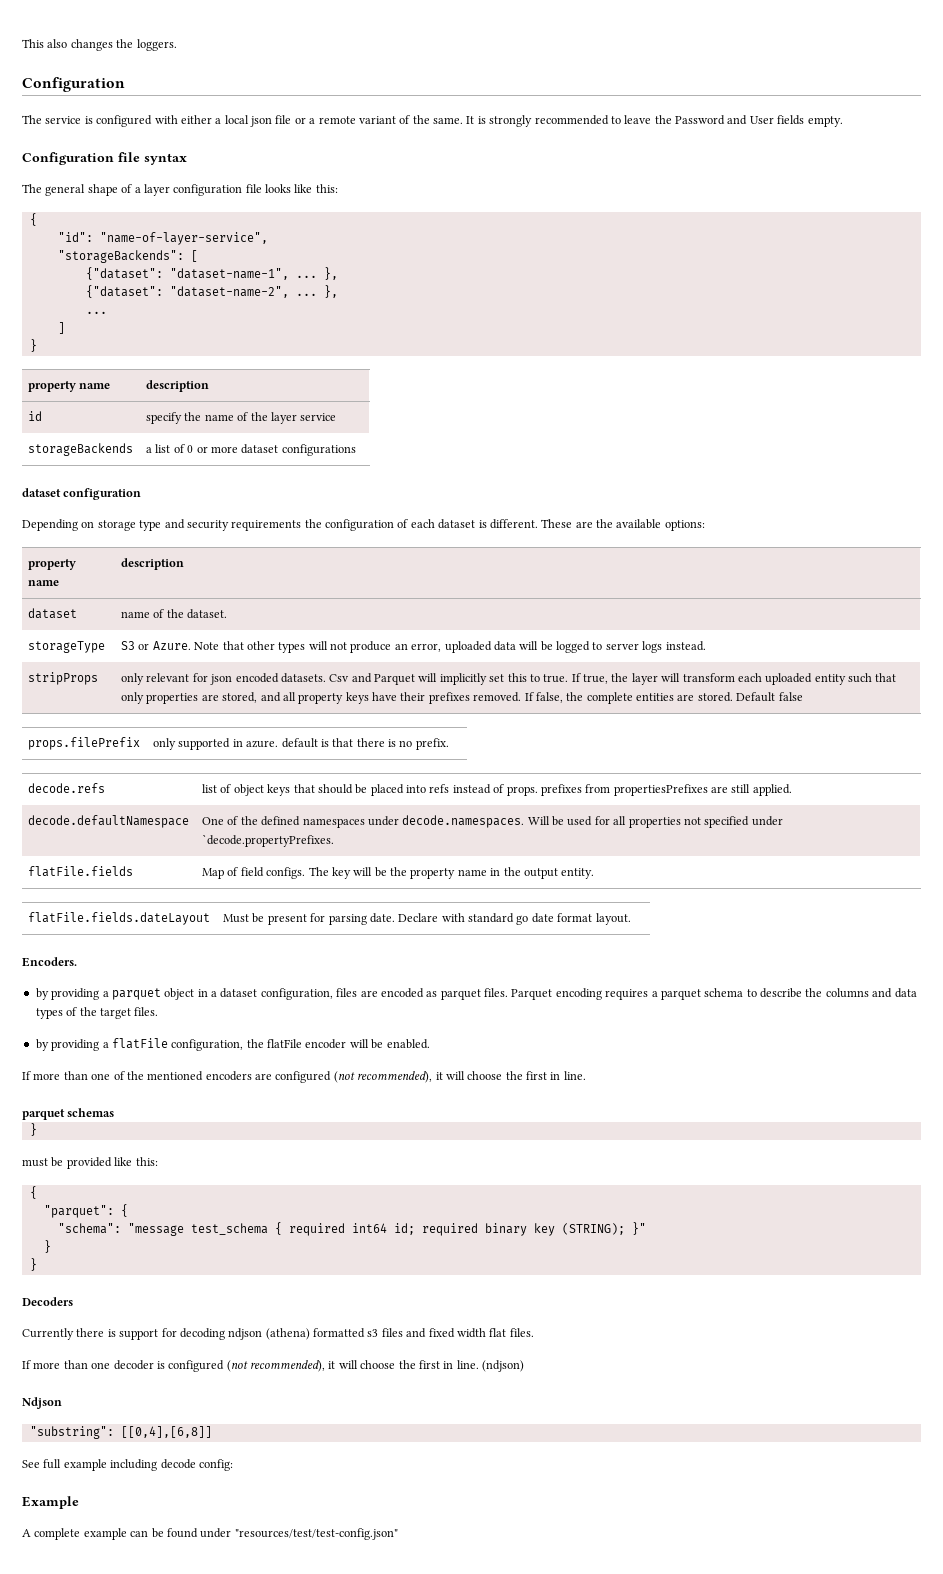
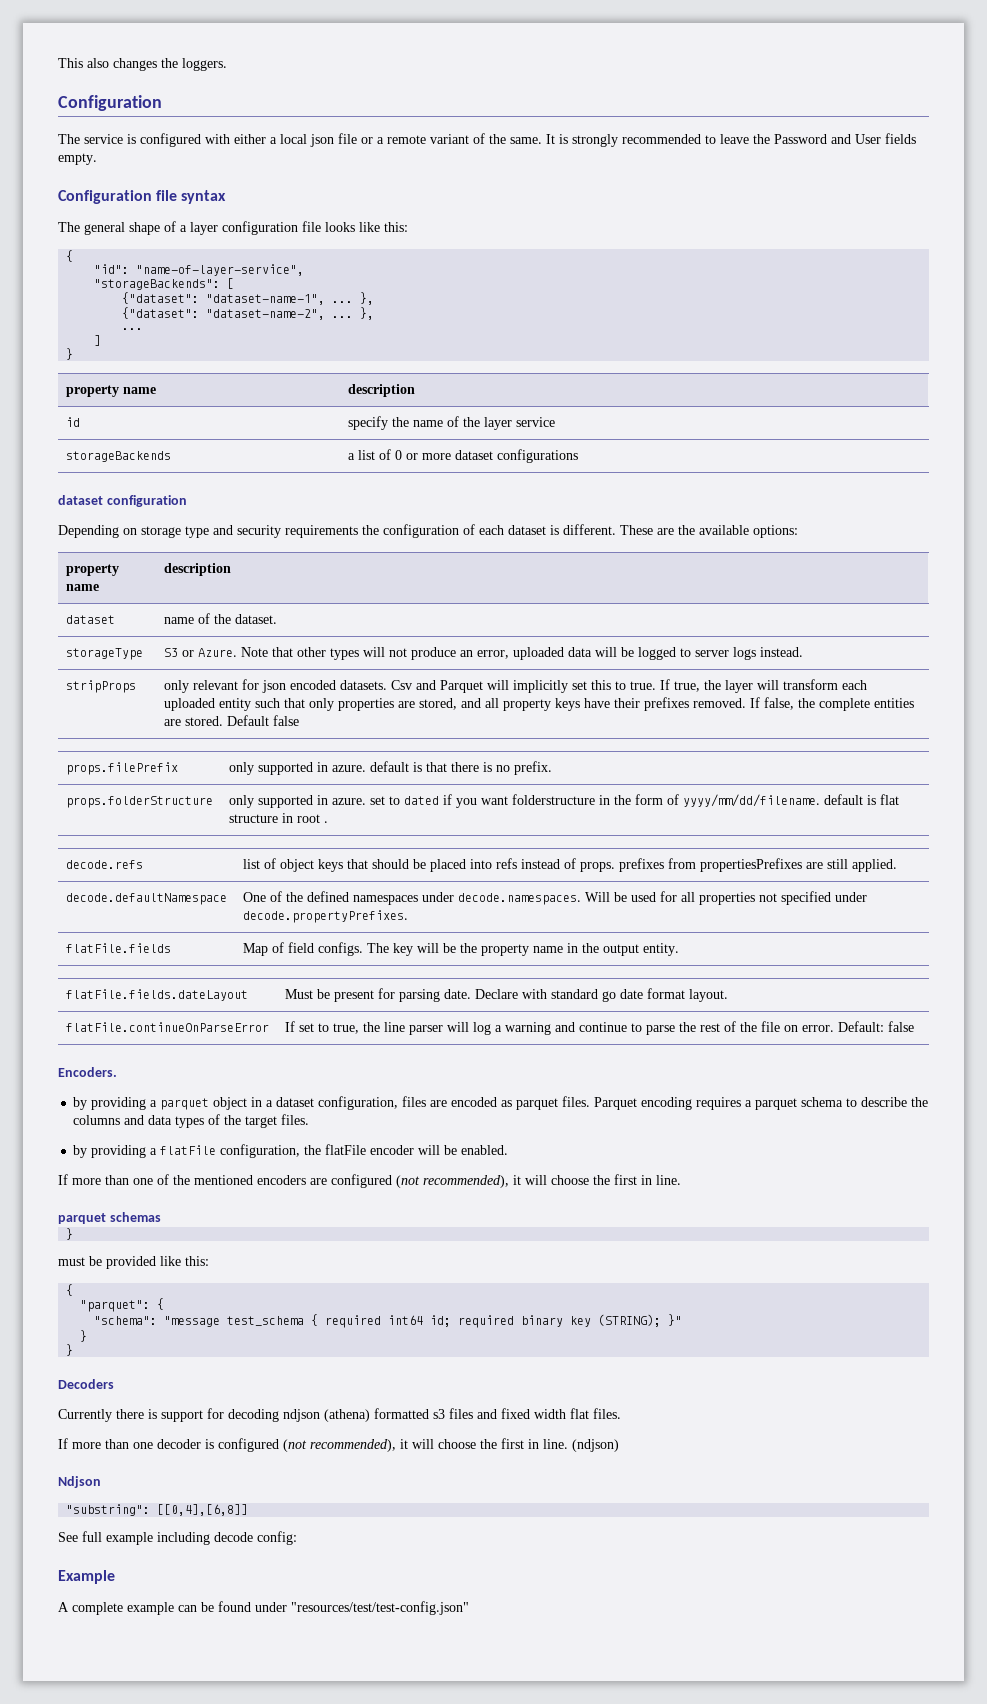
(449, 744) none -> [65,796,213,808] [228,794,899,808] [228,813,328,823] // props.folderStructure | only supported in azure. set to dated if you want folderstructure in the form of yyyy/mm/dd/filename. default is flat structure in root .
[202,834,335,847] `decode.propertyPrefixes. -> [242,910,408,923] decode.propertyPrefixes.
(631, 919) none -> [65,1022,269,1032] [284,1021,914,1035] // flatFile.continueOnParseError | If set to true, the line parser will log a warning and continue to parse the rest of the file on error. Default: false

